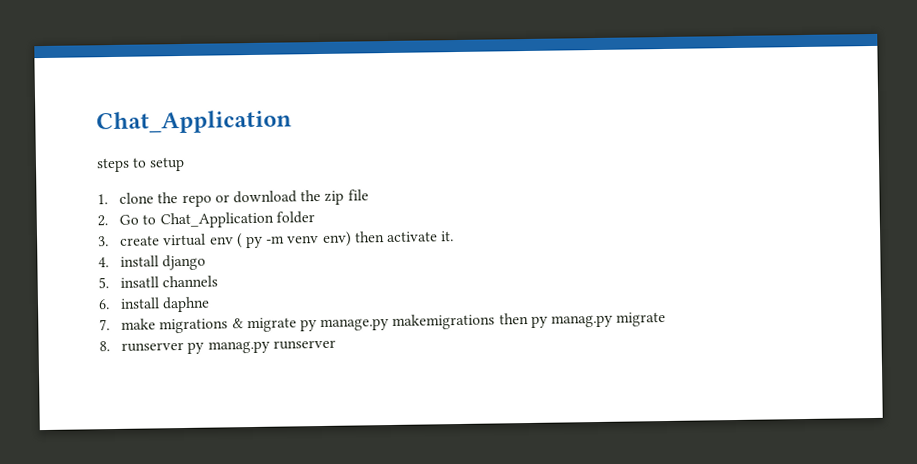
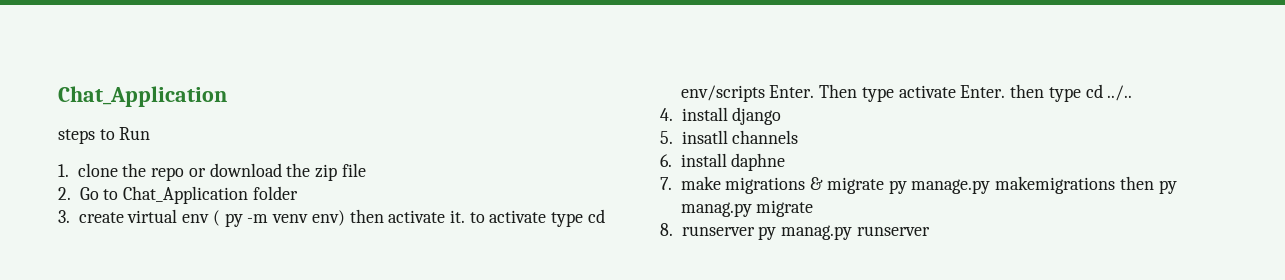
[149,156,186,172] setup -> [119,127,151,140] Run
(455, 236) none -> [469,209,605,227] [680,84,1133,102] to activate type cd env/scripts Enter. Then type activate Enter. then type cd ../..

